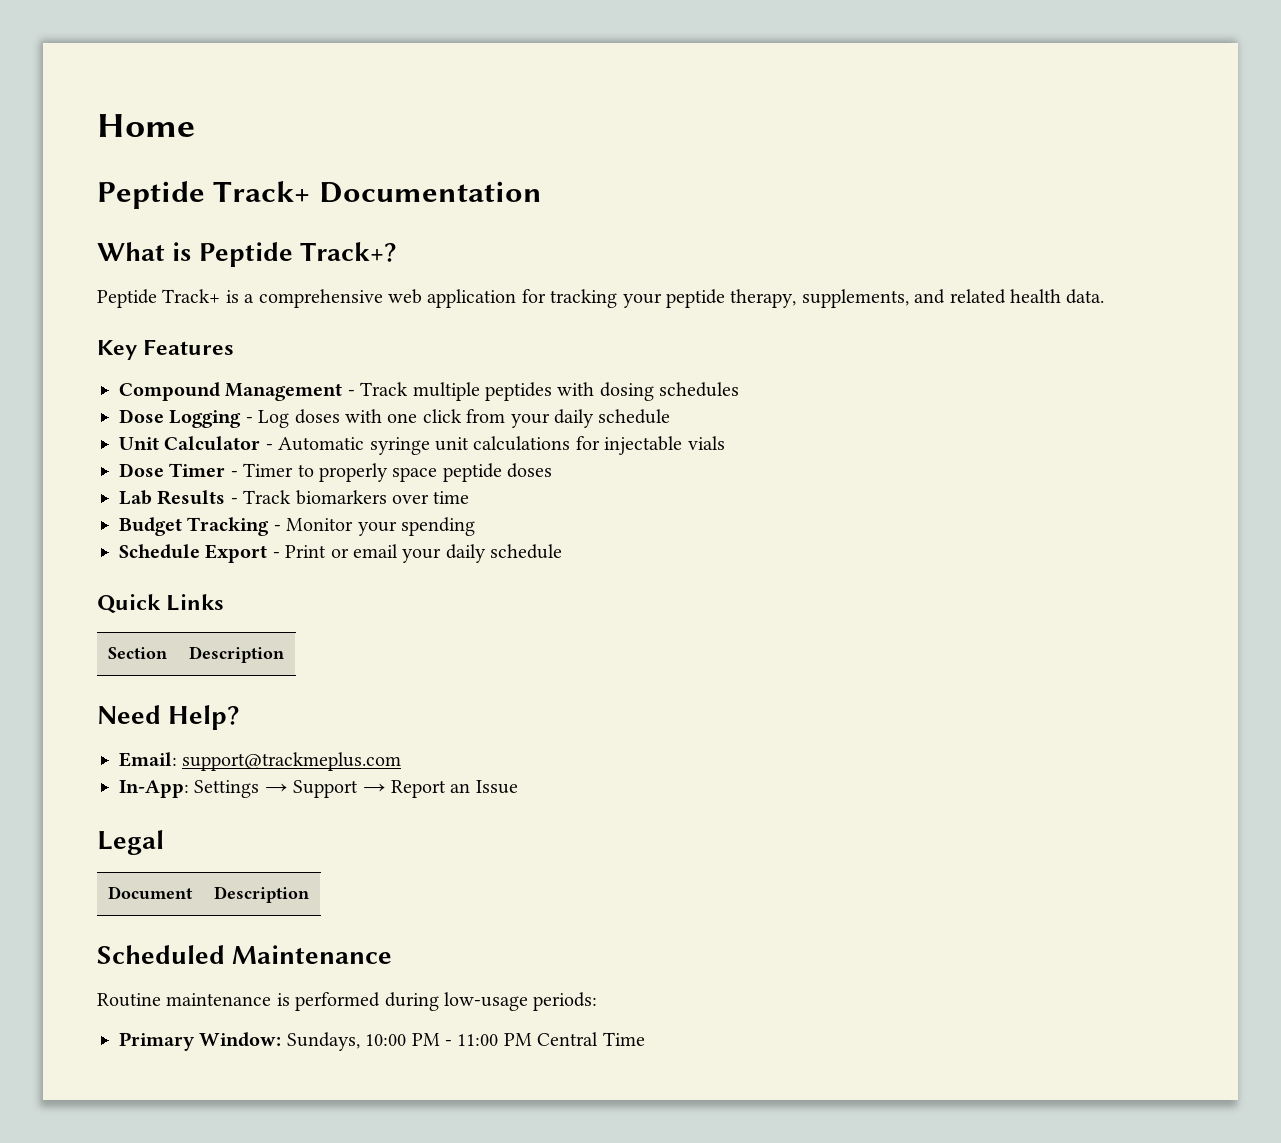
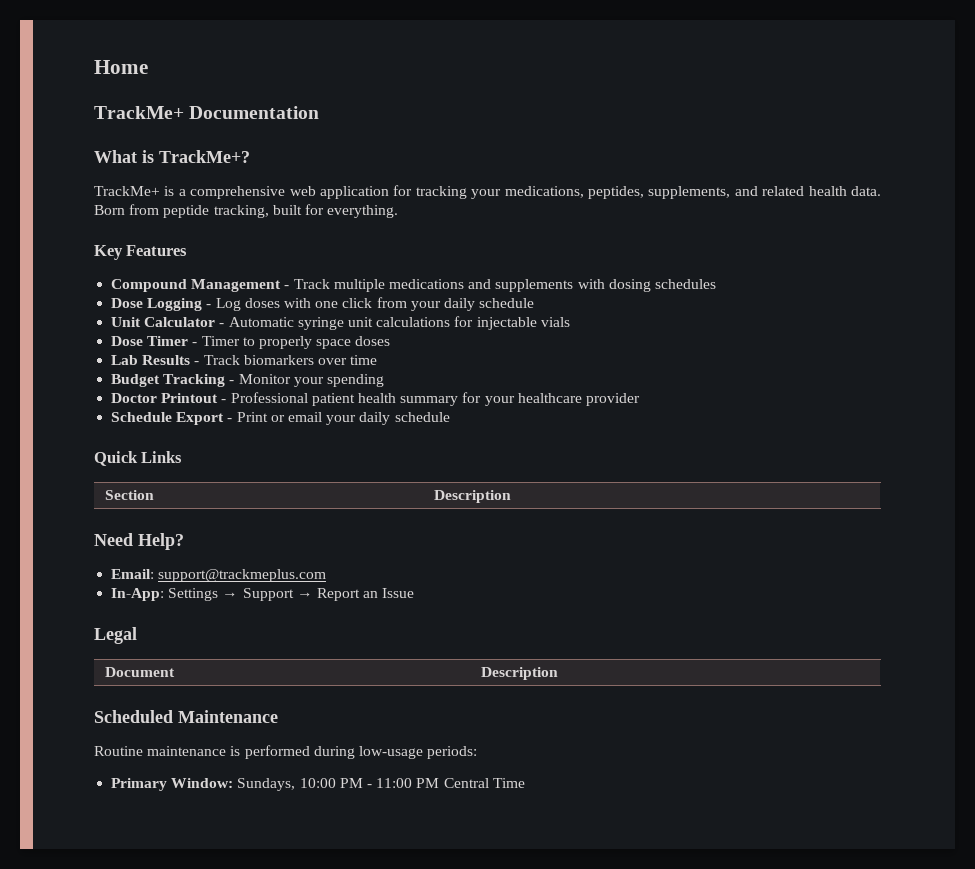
[97,181,311,209] Peptide Track+ -> [94,106,184,119] TrackMe+
[198,242,397,267] [97,289,221,308] Peptide Track+? // Peptide Track+ -> [159,150,250,163] [94,186,160,196] TrackMe+? // TrackMe+
[665,289,797,308] peptide therapy, -> [504,186,644,199] medications, peptides,
(1105, 296) none -> [94,204,399,218] Born from peptide tracking, built for everything.
[484,382,552,401] peptides -> [388,279,574,292] medications and supplements
[442,463,502,482] peptide -> (352, 344) none
(475, 526) none -> [111,392,640,406] // Doctor Printout - Professional patient health summary for your healthcare provider

